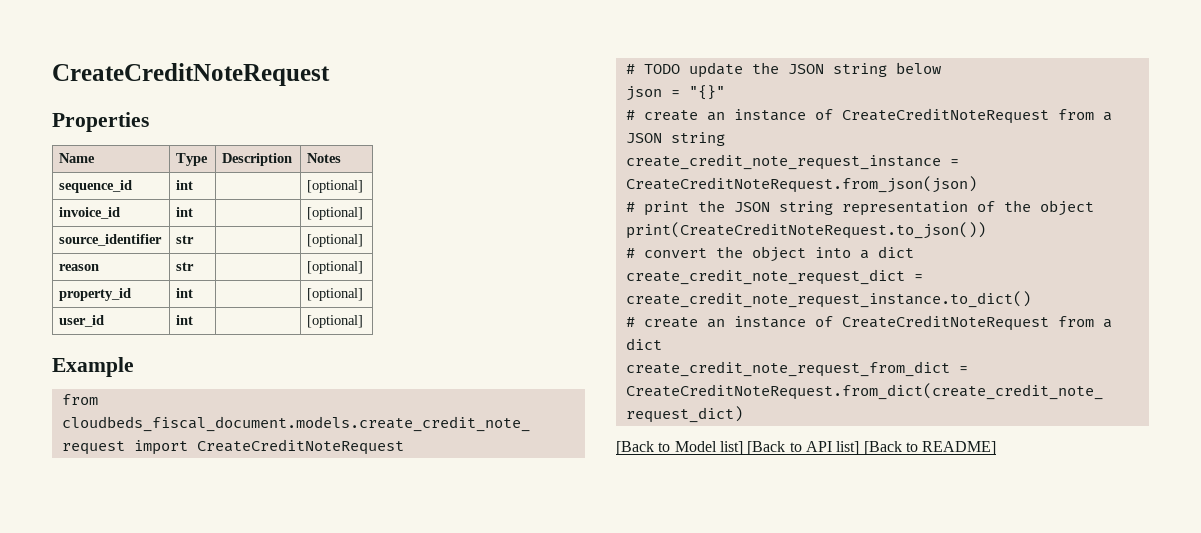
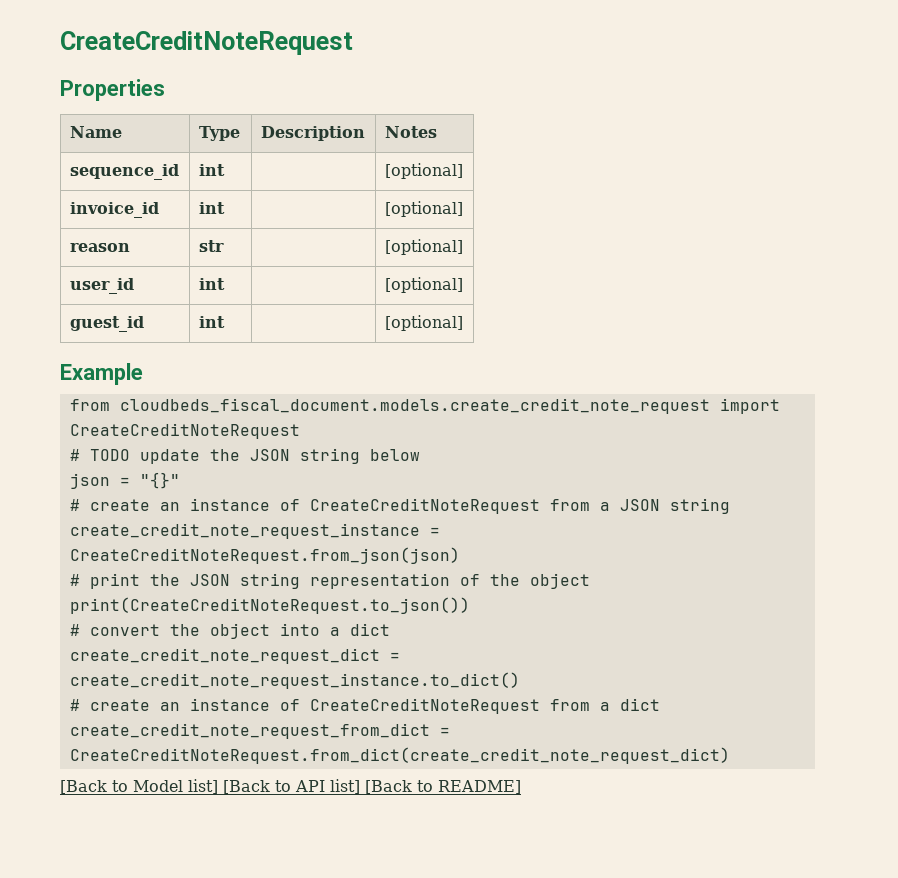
[59,234,163,246] [176,235,195,244] [307,234,364,247] // source_identifier | str | | [optional] -> (463, 209) none
[59,288,132,301] [176,288,194,298] [307,288,364,301] [59,315,105,327] property_id | int | | [optional] // user_id -> [69,278,134,294] [198,278,225,290] [384,277,463,293] [69,316,144,332] user_id | int | | [optional] // guest_id

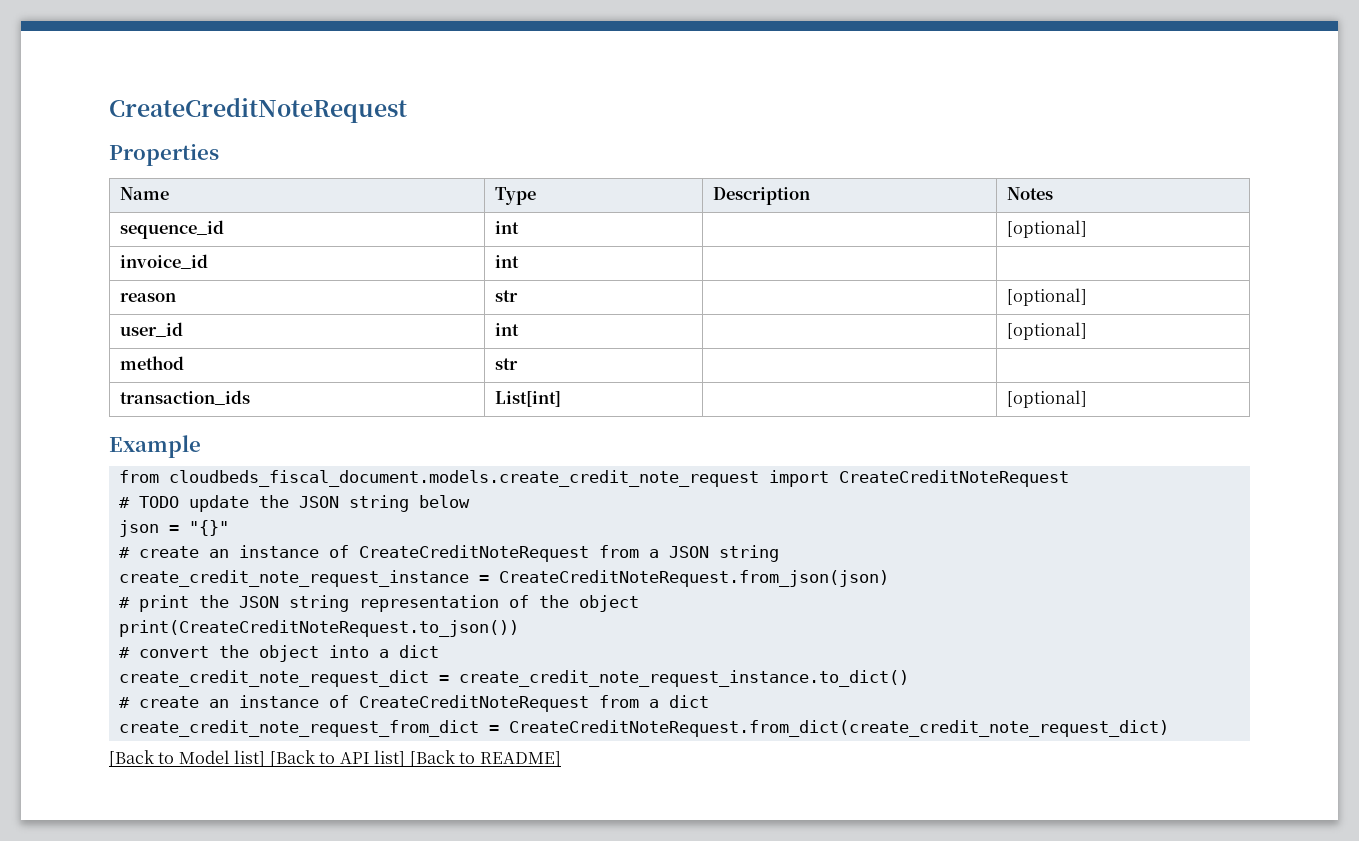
[384,201,463,217] [optional] -> (519, 261) none
[69,316,144,332] [198,316,225,328] guest_id | int -> [119,356,184,370] [494,358,518,370] [119,390,250,405] [494,391,561,407] method | str | | // transaction_ids | List[int]

